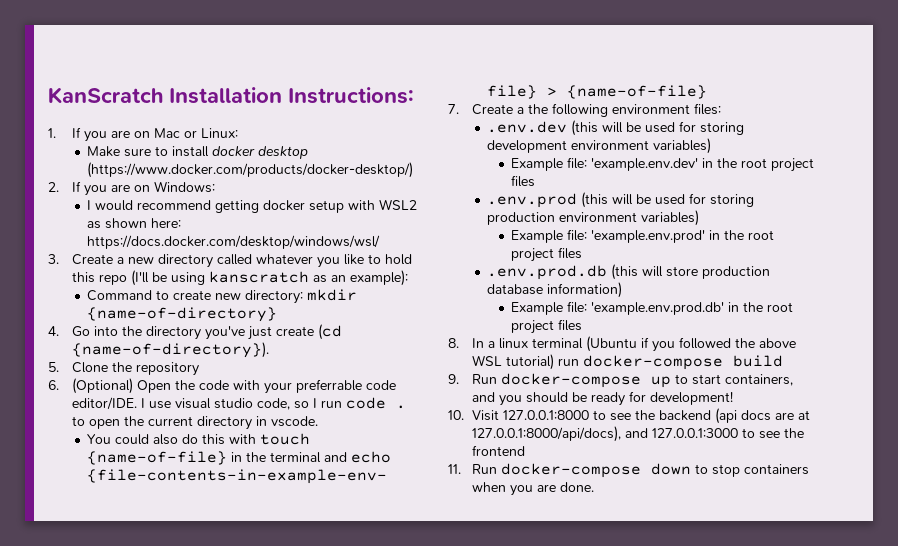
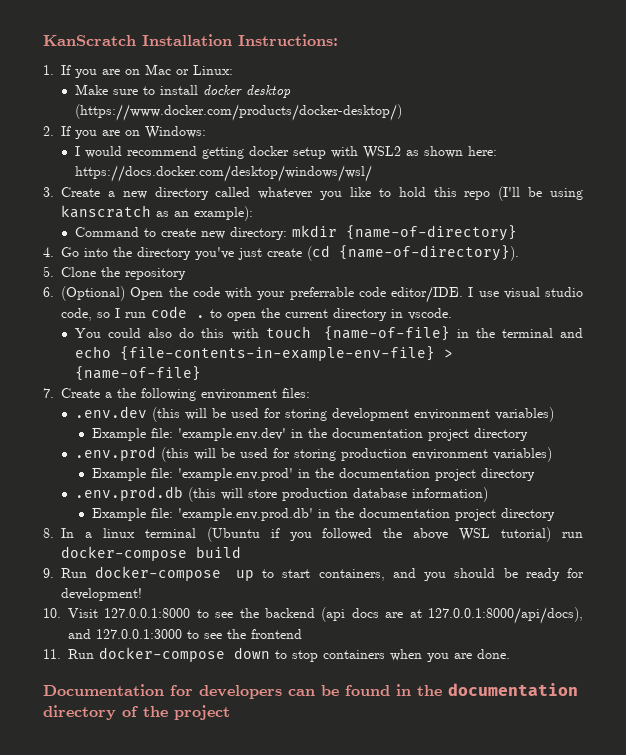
[741,158,815,172] [511,175,536,187] root project files -> [331,428,528,441] documentation project directory
[748,230,775,240] [511,247,583,262] root project files -> [338,468,535,481] documentation project directory
[767,302,794,312] [511,319,583,334] root project files -> [358,508,555,521] documentation project directory
(594, 487) none -> [43,683,578,699] [43,705,230,720] // Documentation for developers can be found in the documentation directory of the project

